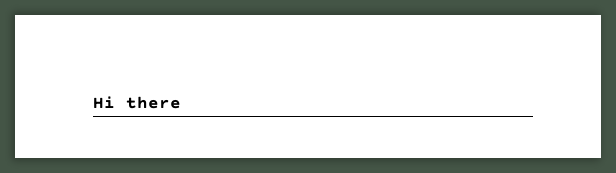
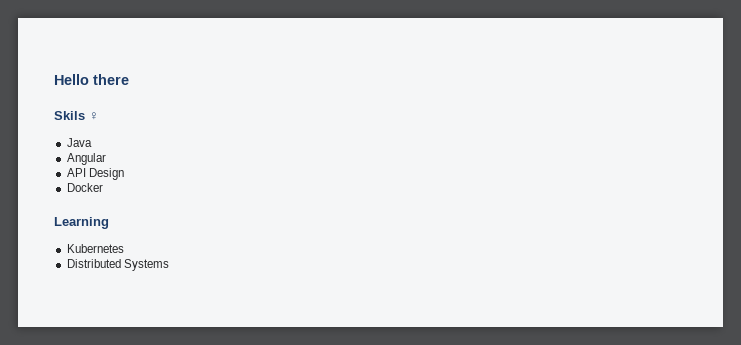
[93,96,115,108] Hi -> [54,74,89,85] Hello
(181, 102) none -> [54,111,99,120] [66,138,92,147] [66,153,106,165] [66,168,124,180] [66,183,103,192] [54,217,109,229] [66,244,124,253] [66,259,169,271] // Skils ♀ // Java // Angular // API Design // Docker // Learning // Kubernetes // Distributed Systems

